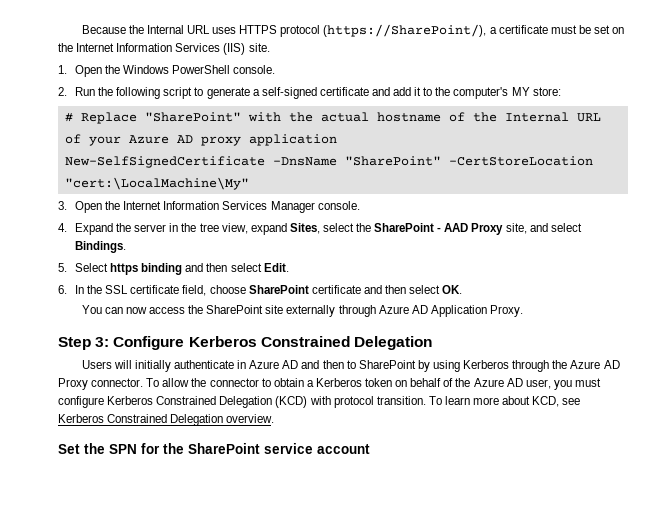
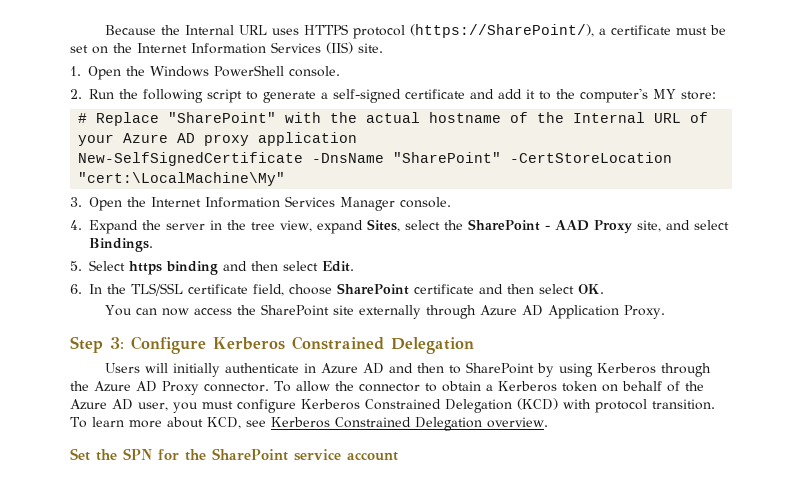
[105,285,129,294] SSL -> [131,283,183,296] TLS/SSL

